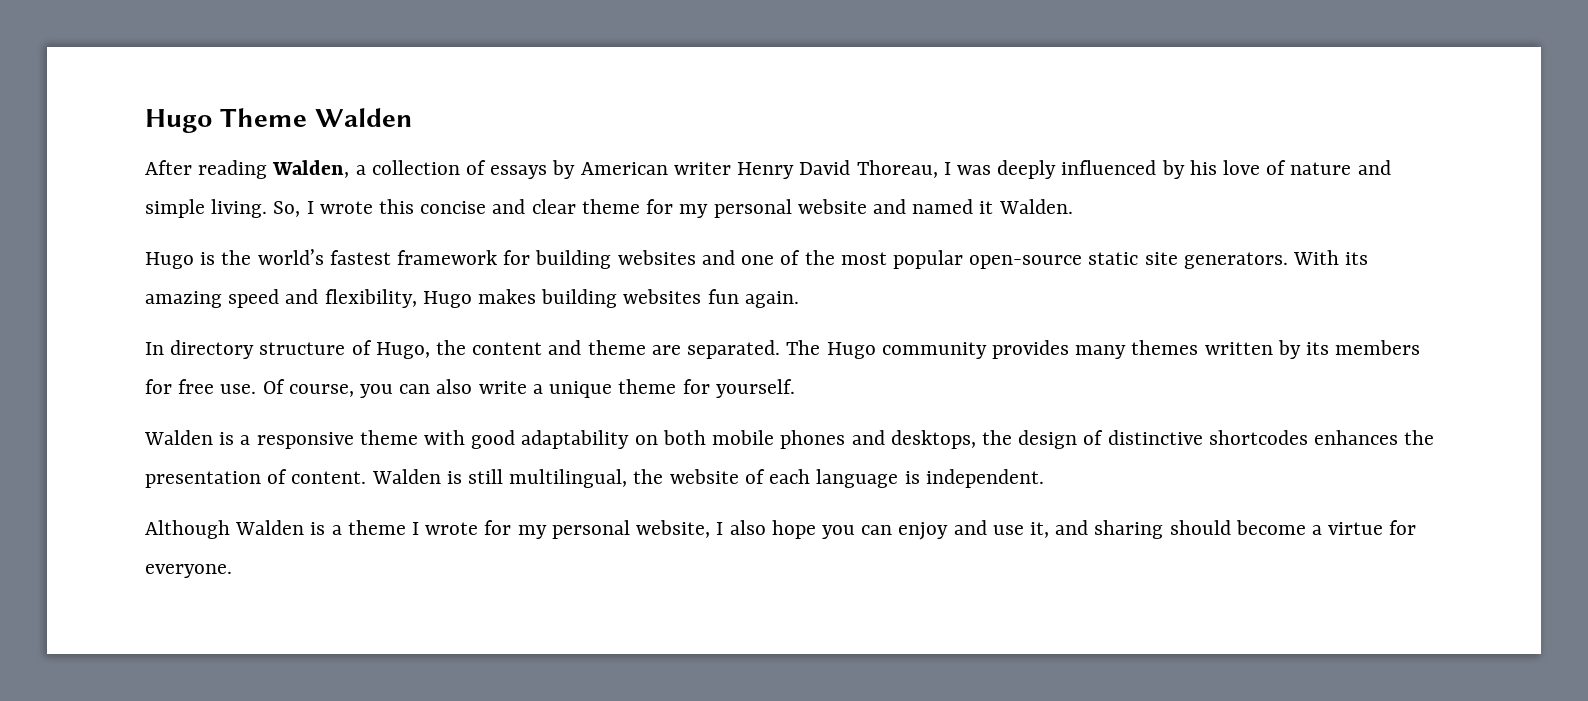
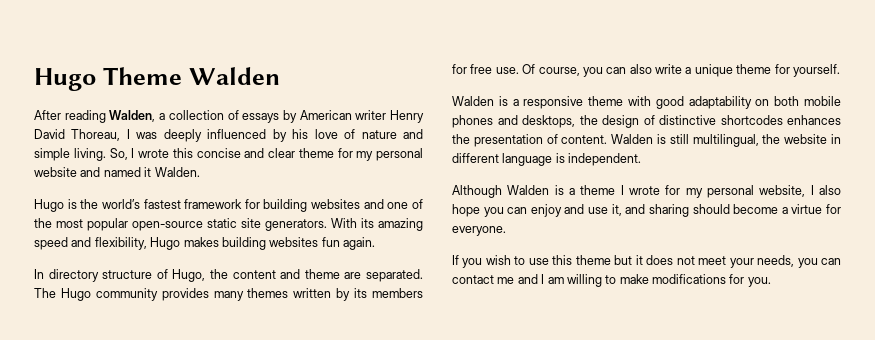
[744,469,811,484] of each -> [831,134,841,144] [452,153,499,163] in different
(232, 571) none -> [452,255,841,268] [452,274,771,287] // If you wish to use this theme but it does not meet your needs, you can contact me and I am willing to make modifications for you.

